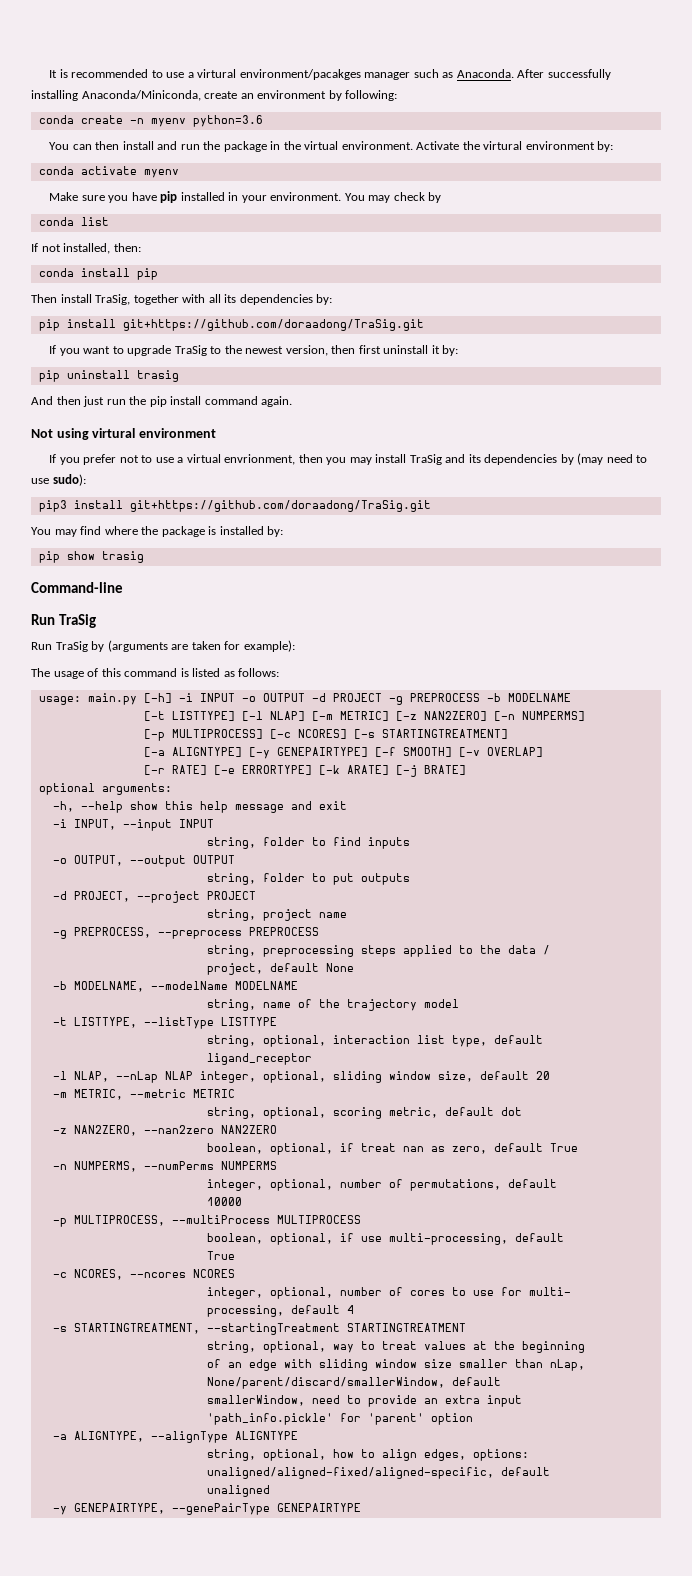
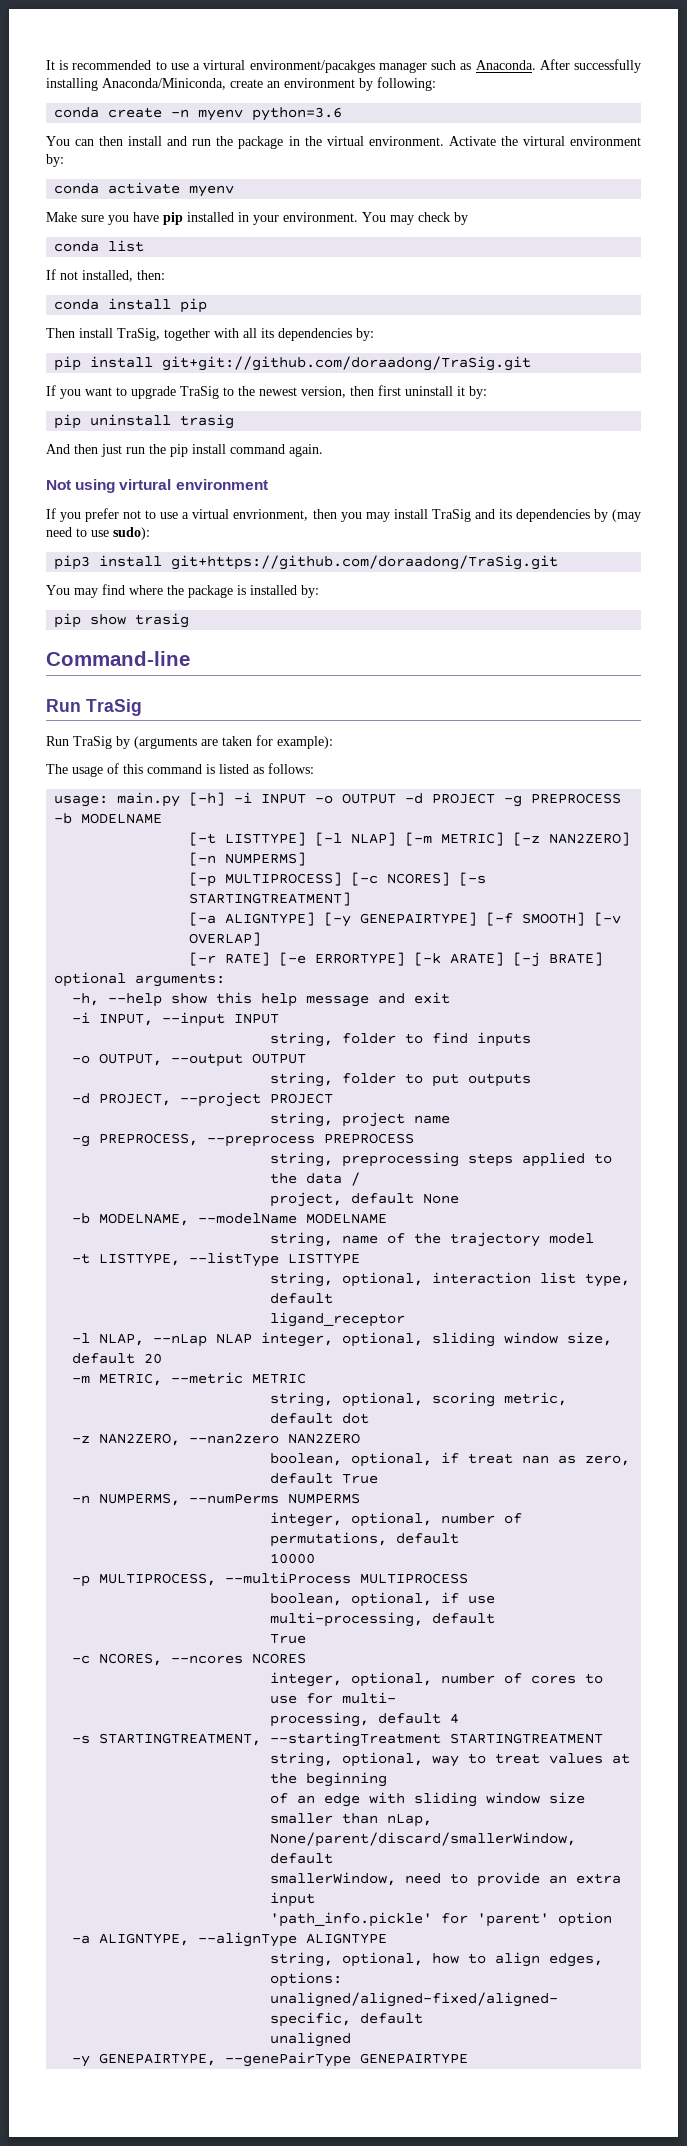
[122,319,424,331] git+https://github.com/doraadong/TraSig.git -> [162,356,532,371] git+git://github.com/doraadong/TraSig.git

